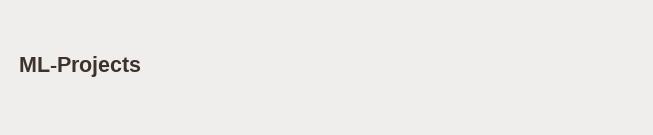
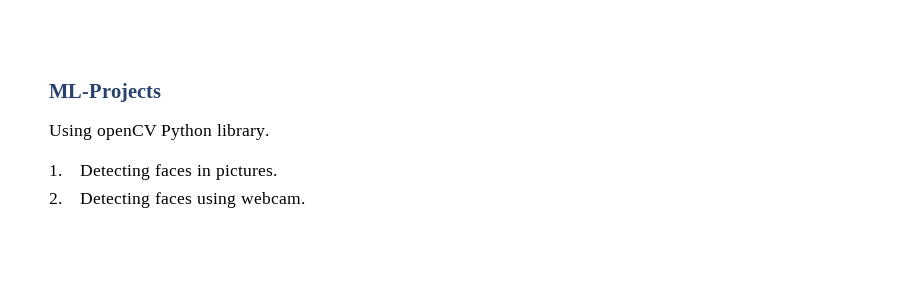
(141, 66) none -> [49,124,270,140] [49,164,277,180] [49,192,305,208] // Using openCV Python library. // 1. Detecting faces in pictures. // 2. Detecting faces using webcam.

